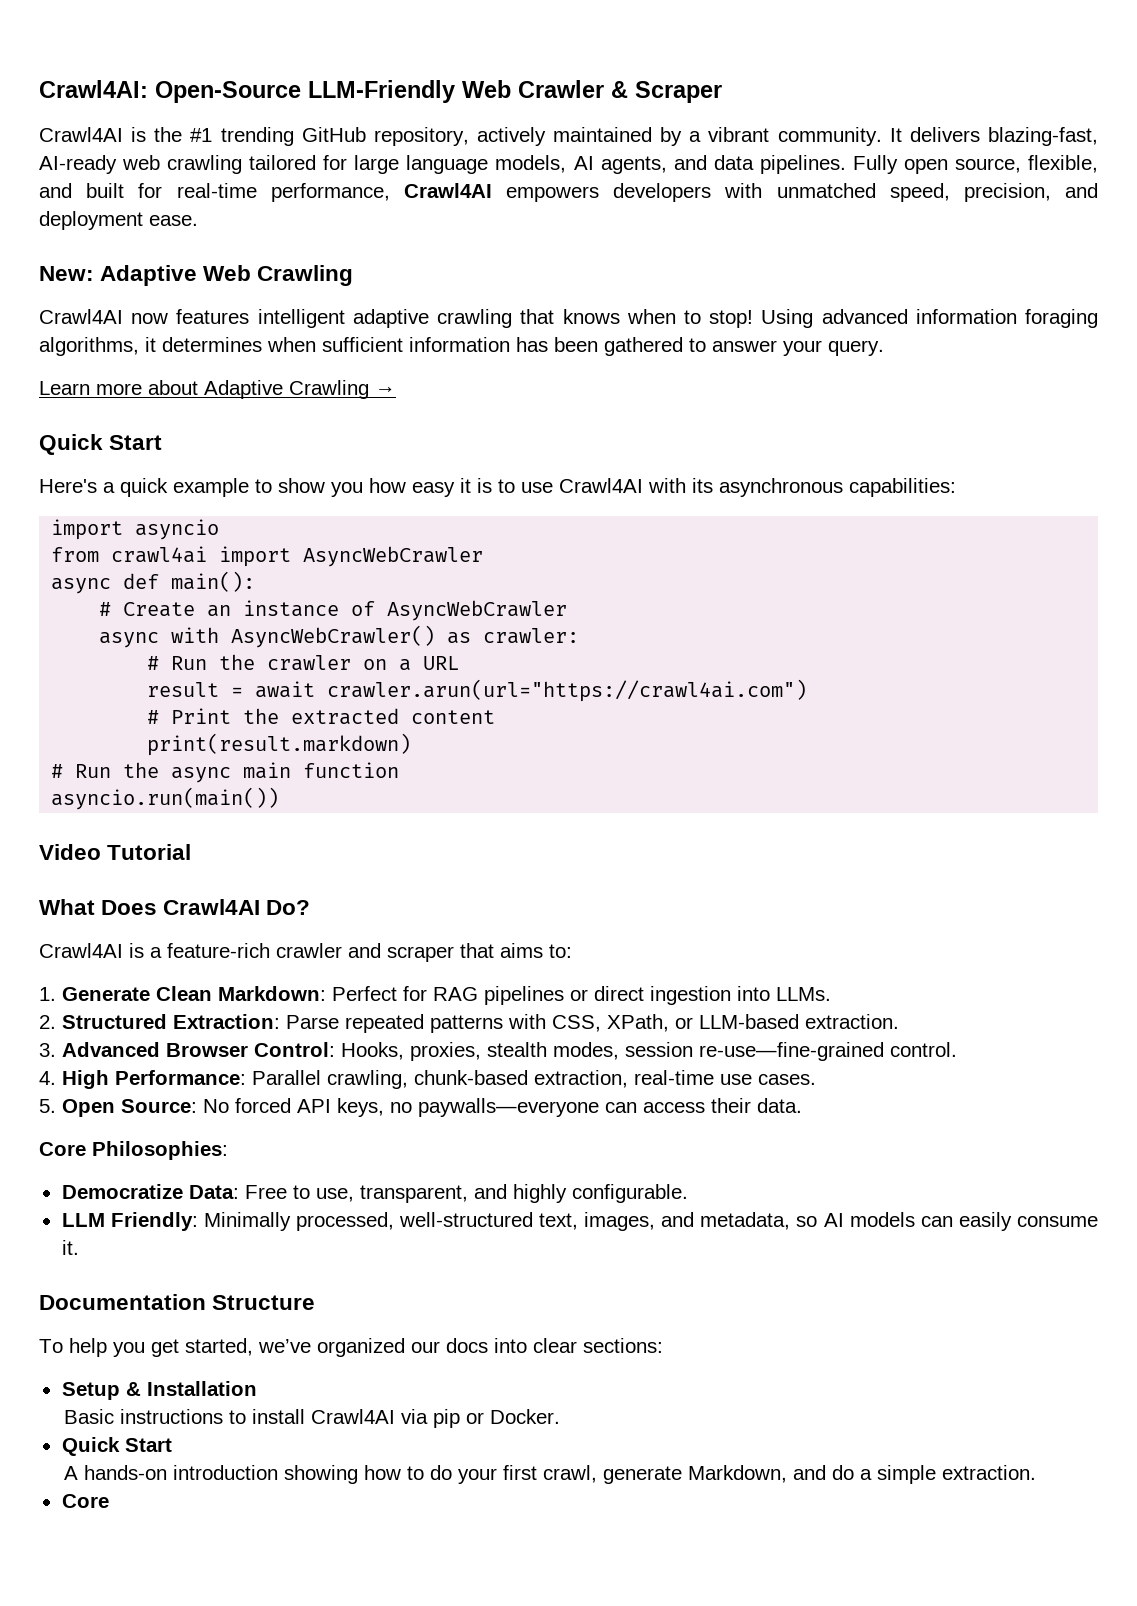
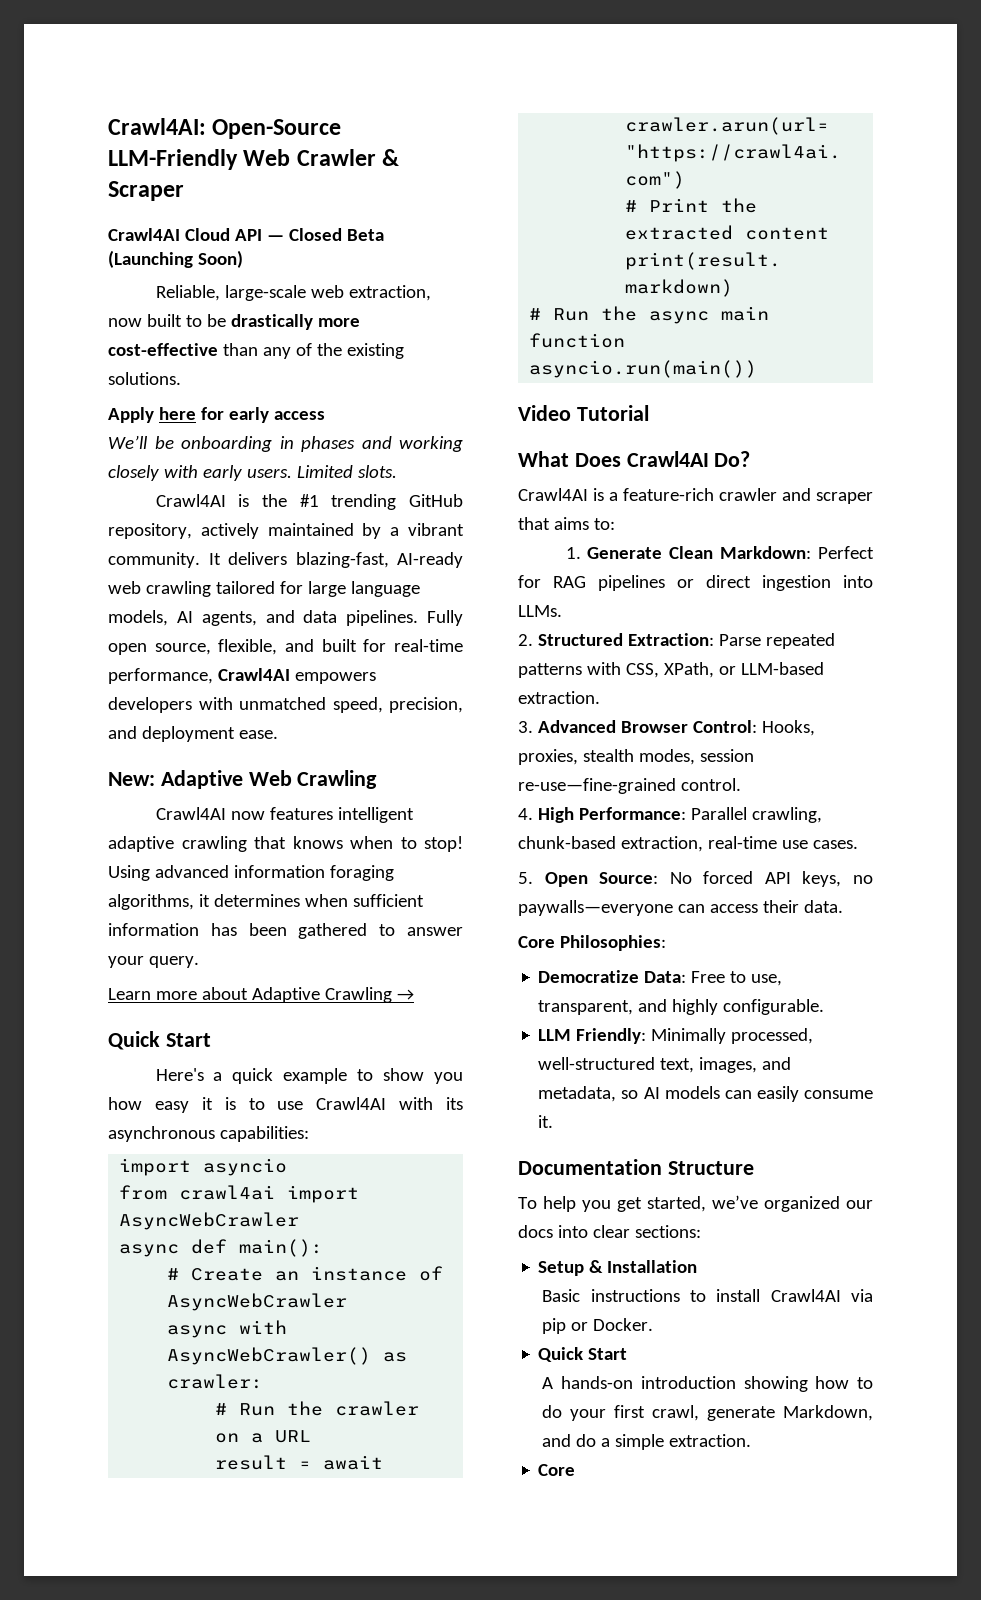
(722, 92) none -> [108,228,384,241] [108,250,243,268] [155,285,431,301] [108,314,360,330] [108,343,404,359] [108,372,181,385] [108,407,325,423] [108,435,463,452] [108,465,397,481] // Crawl4AI Cloud API — Closed Beta (Launching Soon) // Reliable, large-scale web extraction, now built to be drastically more cost-effective than any of the existing solutions. // Apply here for early access // We’ll be onboarding in phases and working closely with early users. Limited slots.

